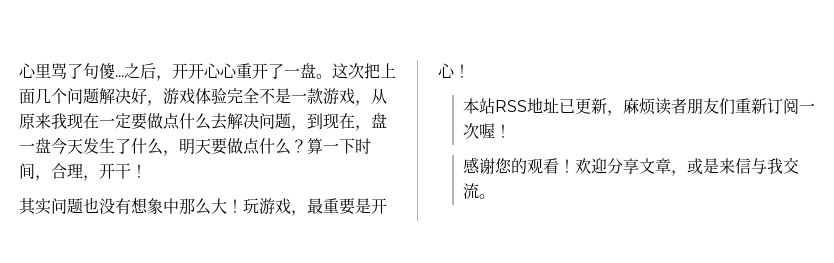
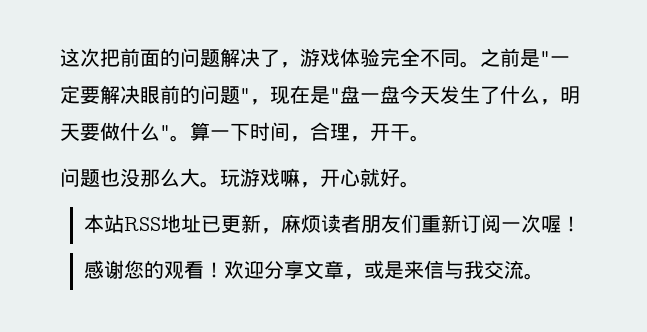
[19,63,396,81] [19,88,67,104] 心里骂了句傻...之后，开开心心重开了一盘。这次把上面几个 -> [60,48,180,67] 这次把前面的
[131,88,147,104] 好 -> [260,49,280,67] 了
[275,88,387,106] [19,113,371,131] 是一款游戏，从原来我现在一定要做点什么去解决问题，到现在， -> [440,48,570,68] [60,85,340,105] 同。之前是"一定要解决眼前的问题"，现在是"
[243,138,307,155] 点什么？ -> [120,122,190,142] 什么"。
[131,164,147,178] [19,198,51,215] ！ // 其实 -> [410,135,430,142] 。 //
[115,197,387,216] [438,63,470,79] 有想象中那么大！玩游戏，最重要是开心！ -> [140,168,420,188] 那么大。玩游戏嘛，开心就好。

